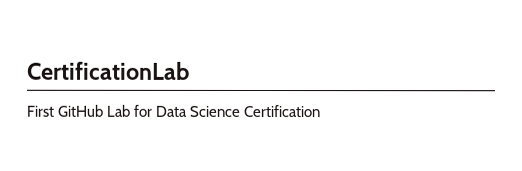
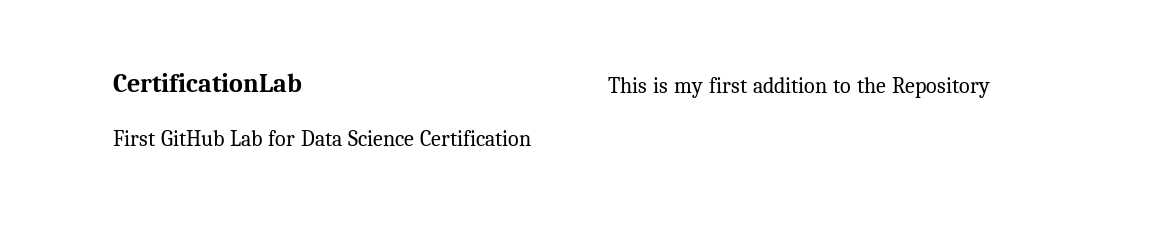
(321, 111) none -> [608,77,990,98] This is my first addition to the Repository

